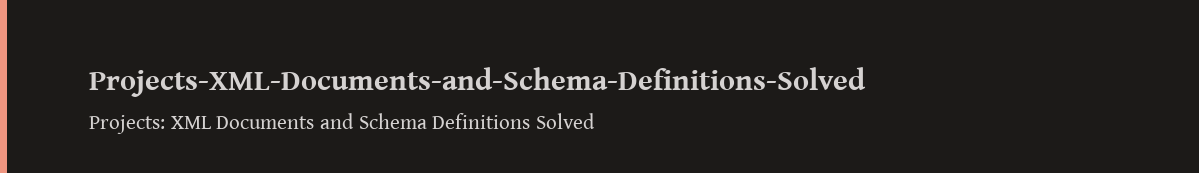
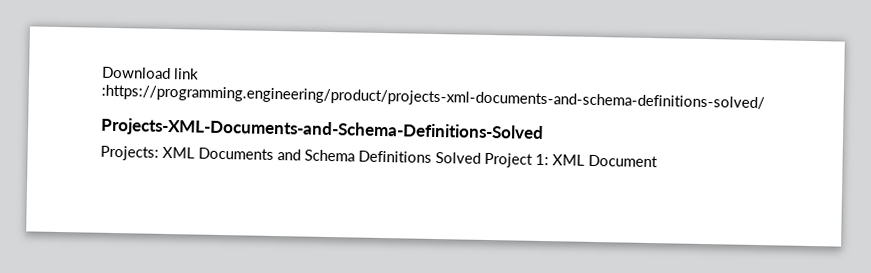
(89, 82) none -> [102,66,199,80] [101,84,765,112] Download link :https://programming.engineering/product/projects-xml-documents-and-schema-definitions-solved/ //
(596, 121) none -> [484,152,658,168] Project 1: XML Document

